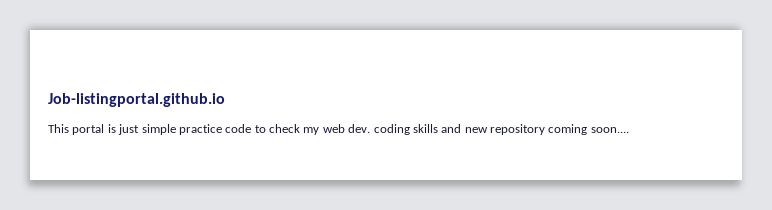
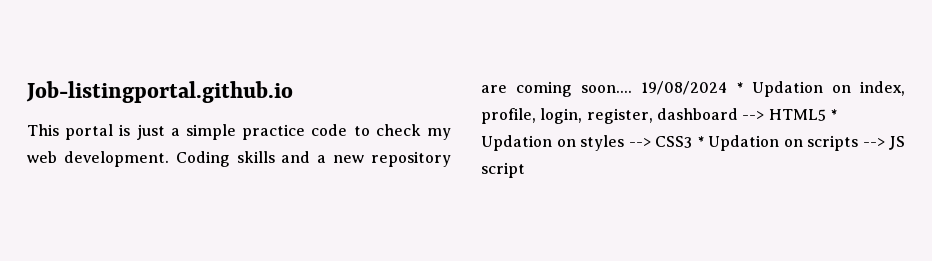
(140, 129) none -> [170,128,180,136] a
[348,124,410,135] dev. coding -> [63,151,230,167] development. Coding
(462, 128) none -> [317,155,327,163] a
(545, 129) none -> [481,85,507,93] are
(629, 130) none -> [641,81,905,97] [481,108,837,124] [481,135,905,151] [481,162,525,178] 19/08/2024 * Updation on index, profile, login, register, dashboard --> HTML5 * Updation on styles --> CSS3 * Updation on scripts --> JS script

